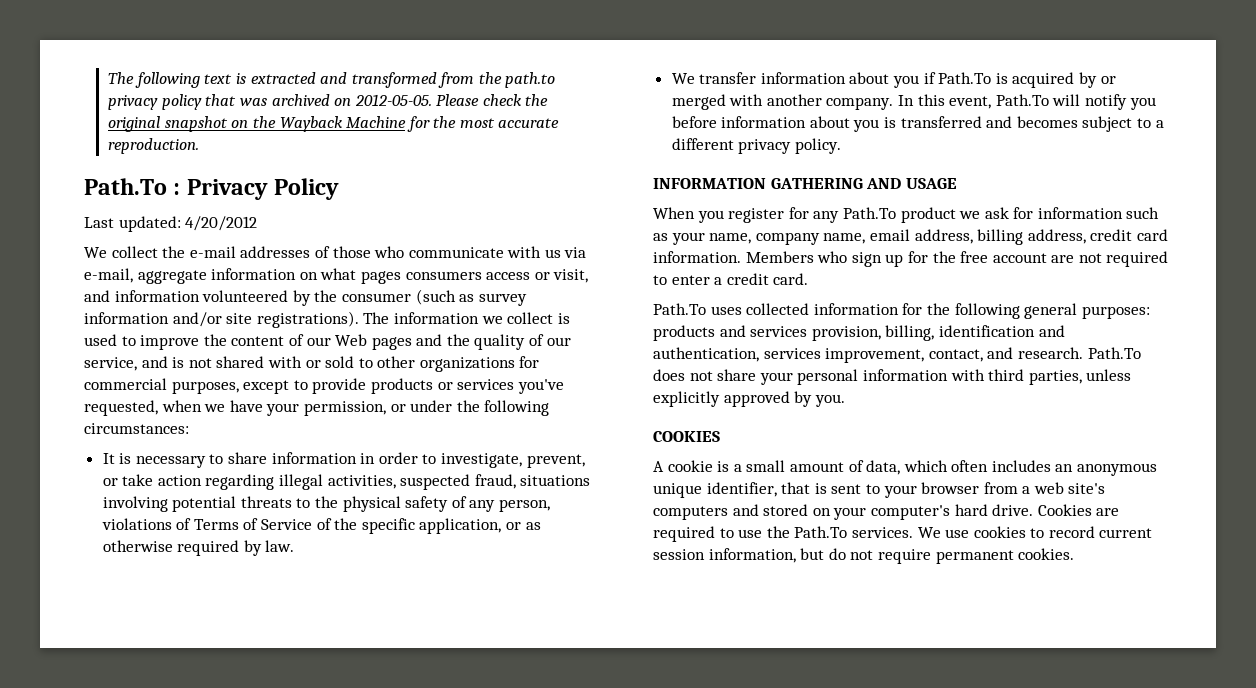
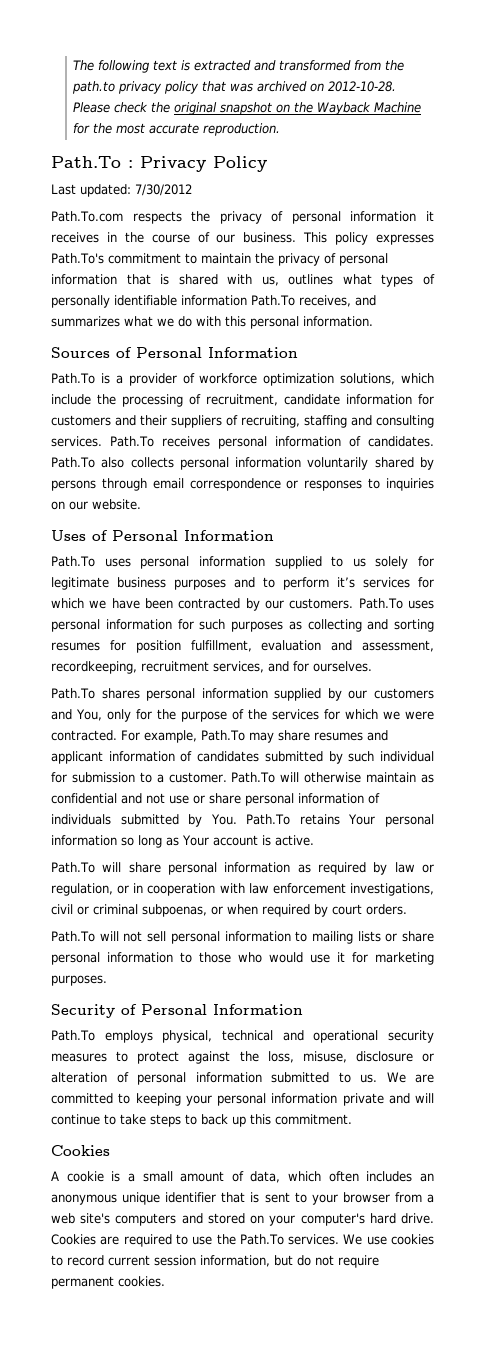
[354,94,432,106] 2012-05-05. -> [328,81,397,92] 2012-10-28.
[185,216,258,231] [84,246,587,258] [84,268,589,284] [84,289,527,306] [84,311,570,328] [84,334,571,350] [84,356,540,372] [84,378,564,394] [84,400,550,416] [84,423,189,434] [102,452,585,468] [102,474,591,490] [102,496,551,512] [101,518,541,534] [102,540,295,556] [671,72,1116,88] [671,94,1156,110] [671,116,1164,132] [671,138,841,154] [653,178,957,189] [653,207,1160,223] [653,229,1168,245] [653,251,1169,267] [653,273,809,285] [653,303,1150,319] [653,325,1065,341] [653,347,1141,363] [653,369,1132,385] [653,391,845,407] [653,431,720,442] 4/20/2012 // We collect the e-mail addresses of those who communicate with us via e-mail, aggregate information on what pages consumers access or visit, and information volunteered by the consumer (such as survey information and/or site registrations). The information we collect is used to improve the content of our Web pages and the quality of our service, and is not shared with or sold to other organizations for commercial purposes, except to provide products or services you've requested, when we have your permission, or under the following circumstances: // It is necessary to share information in order to investigate, prevent, or take action regarding illegal activities, suspected fraud, situations involving potential threats to the physical safety of any person, violations of Terms of Service of the specific application, or as otherwise required by law. // We transfer information about you if Path.To is acquired by or merged with another company. In this event, Path.To will notify you before information about you is transferred and becomes subject to a different privacy policy. // INFORMATION GATHERING AND USAGE // When you register for any Path.To product we ask for information such as your name, company name, email address, billing address, credit card information. Members who sign up for the free account are not required to enter a credit card. // Path.To uses collected information for the following general purposes: products and services provision, billing, identification and authentication, services improvement, contact, and research. Path.To does not share your personal information with third parties, unless explicitly approved by you. // COOKIES -> [135,184,192,196] [51,211,435,224] [51,232,434,245] [51,253,388,266] [51,274,435,287] [51,295,376,308] [51,316,373,329] [51,347,298,358] [51,373,434,386] [51,394,434,407] [51,415,434,428] [51,436,434,449] [51,457,434,470] [51,478,434,491] [51,499,141,510] [51,530,274,541] [51,556,434,569] [51,577,434,590] [51,598,435,611] [51,619,434,632] [51,640,434,653] [51,661,372,674] [51,688,435,701] [51,709,434,722] [51,730,388,743] [51,751,435,764] [51,772,434,783] [51,793,380,806] [51,814,434,827] [51,835,314,848] [51,862,435,875] [51,883,434,896] [51,904,407,917] [51,931,435,944] [51,952,434,965] [51,975,107,986] [51,1004,303,1018] [51,1030,434,1043] [51,1051,434,1064] [51,1072,434,1085] [51,1093,434,1106] [51,1114,352,1127] [51,1145,110,1156] 7/30/2012 // Path.To.com respects the privacy of personal information it receives in the course of our business. This policy expresses Path.To's commitment to maintain the privacy of personal information that is shared with us, outlines what types of personally identifiable information Path.To receives, and summarizes what we do with this personal information. // Sources of Personal Information // Path.To is a provider of workforce optimization solutions, which include the processing of recruitment, candidate information for customers and their suppliers of recruiting, staffing and consulting services. Path.To receives personal information of candidates. Path.To also collects personal information voluntarily shared by persons through email correspondence or responses to inquiries on our website. // Uses of Personal Information // Path.To uses personal information supplied to us solely for legitimate business purposes and to perform it’s services for which we have been contracted by our customers. Path.To uses personal information for such purposes as collecting and sorting resumes for position fulfillment, evaluation and assessment, recordkeeping, recruitment services, and for ourselves. // Path.To shares personal information supplied by our customers and You, only for the purpose of the services for which we were contracted. For example, Path.To may share resumes and applicant information of candidates submitted by such individual for submission to a customer. Path.To will otherwise maintain as confidential and not use or share personal information of individuals submitted by You. Path.To retains Your personal information so long as Your account is active. // Path.To will share personal information as required by law or regulation, or in cooperation with law enforcement investigations, civil or criminal subpoenas, or when required by court orders. // Path.To will not sell personal information to mailing lists or share personal information to those who would use it for marketing purposes. // Security of Personal Information // Path.To employs physical, technical and operational security measures to protect against the loss, misuse, disclosure or alteration of personal information submitted to us. We are committed to keeping your personal information private and will continue to take steps to back up this commitment. // Cookies
[706,482,777,497] identifier, -> [165,1192,217,1203] identifier

